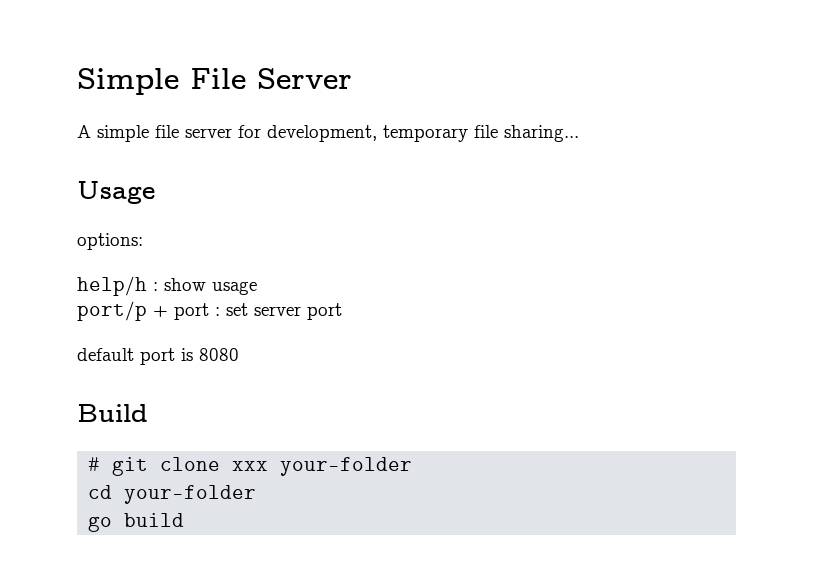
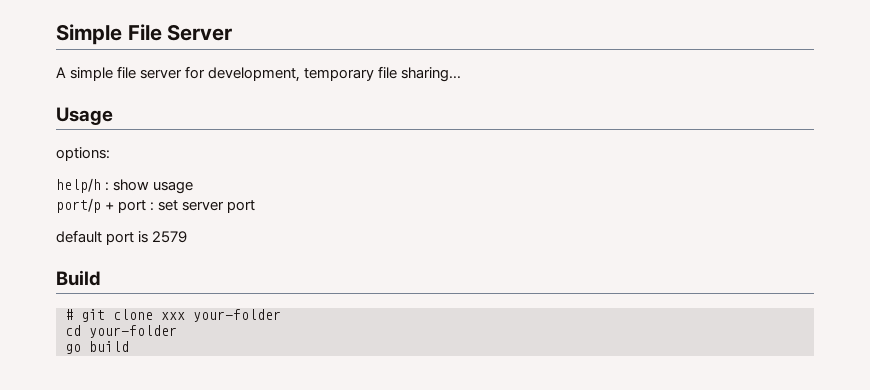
[199,348,239,361] 8080 -> [152,231,188,243] 2579

